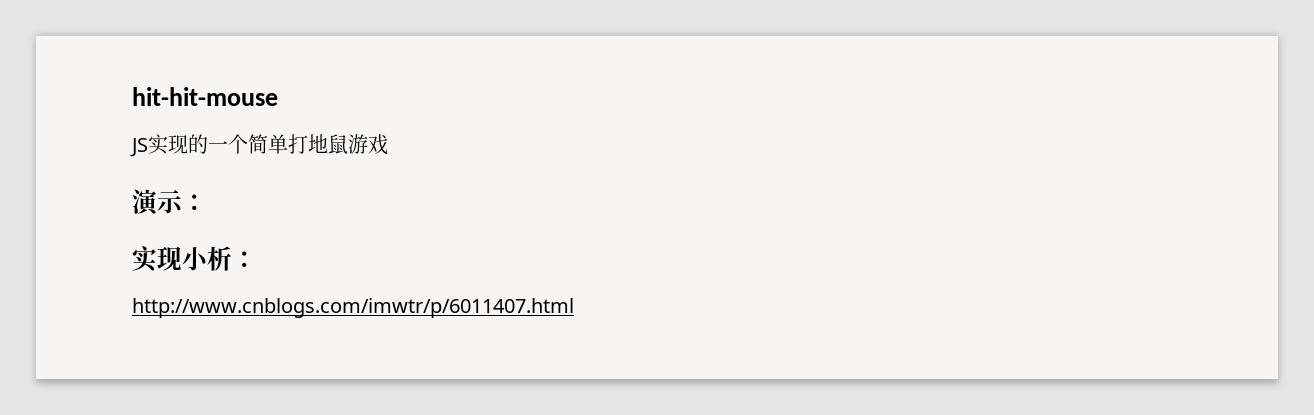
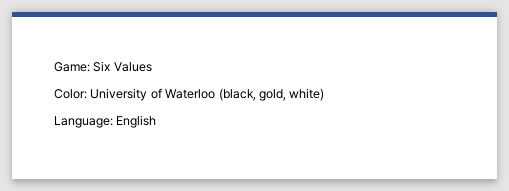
[132,87,278,106] [130,134,388,157] [132,189,207,216] [132,246,257,272] [132,298,574,318] hit-hit-mouse // JS实现的一个简单打地鼠游戏 // 演示： // 实现小析： // http://www.cnblogs.com/imwtr/p/6011407.html -> [54,61,152,72] [54,88,325,101] [54,115,157,128] Game: Six Values // Color: University of Waterloo (black, gold, white) // Language: English

